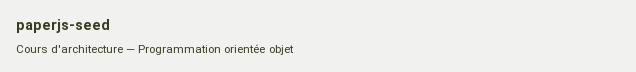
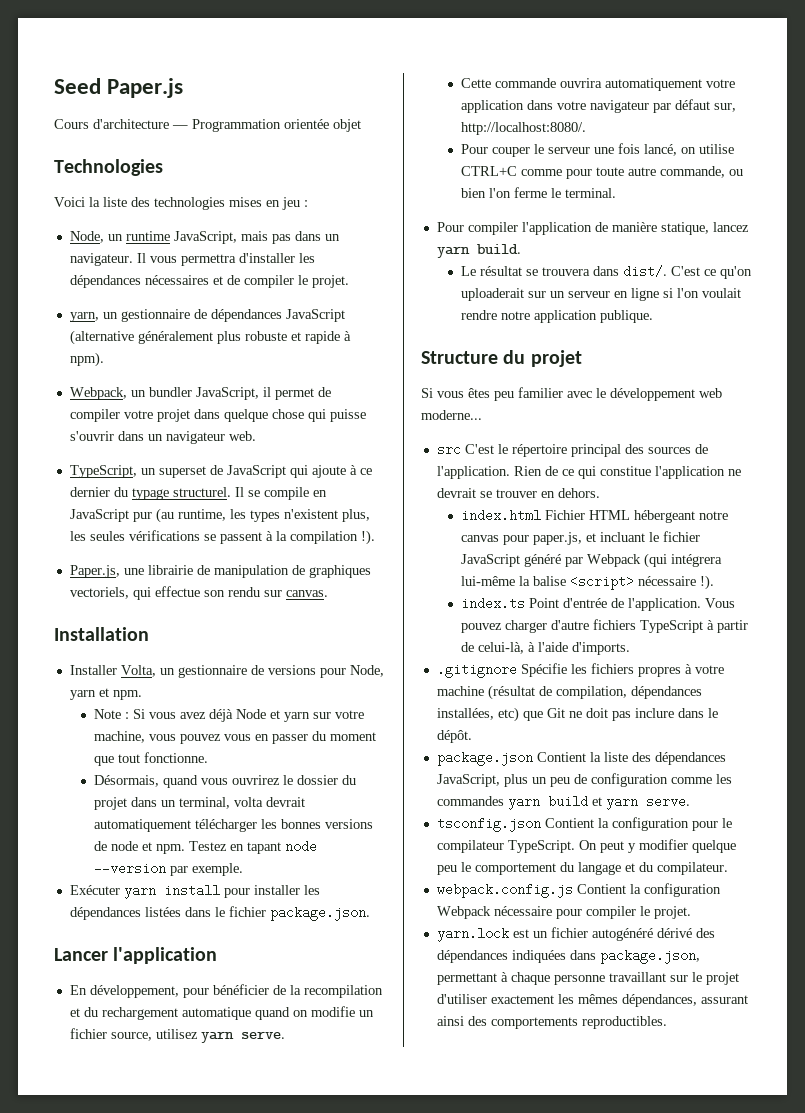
[16,19,110,33] paperjs-seed -> [54,78,184,98] Seed Paper.js
(294, 50) none -> [54,159,163,176] [54,197,308,210] [69,231,340,244] [69,253,315,266] [69,275,349,288] [69,309,345,322] [69,330,351,345] [69,352,104,367] [69,387,331,400] [69,409,366,422] [69,431,256,444] [69,465,372,478] [69,487,327,500] [69,508,370,523] [69,530,375,545] [69,565,371,578] [69,586,328,600] [54,627,149,641] [69,665,384,678] [69,688,142,700] [93,709,364,722] [93,731,376,744] [93,752,208,766] [93,775,356,788] [93,797,305,810] [93,819,373,832] [93,840,317,854] [93,862,243,876] [69,884,320,899] [69,906,370,921] [54,947,218,964] [69,984,383,998] [69,1006,374,1020] [69,1028,285,1043] [460,78,735,91] [460,99,736,113] [460,122,586,135] [460,143,734,157] [460,166,743,179] [460,187,616,198] [436,222,749,235] [436,244,521,258] [460,265,752,279] [460,288,741,301] [460,310,653,323] [421,350,582,367] [421,387,722,401] [421,410,482,420] [436,443,708,457] [436,466,741,479] [436,488,600,498] [460,509,728,523] [460,531,700,545] [460,553,722,568] [460,575,714,590] [460,597,735,611] [460,619,748,633] [460,642,630,655] [436,663,724,678] [436,685,702,700] [436,707,718,722] [436,730,472,743] [436,751,726,766] [436,773,732,787] [436,795,690,810] [436,817,732,832] [436,839,736,853] [436,862,728,875] [436,883,721,898] [436,906,691,919] [436,927,715,942] [436,949,700,964] [436,972,739,985] [436,994,748,1007] [436,1016,667,1029] // Technologies // Voici la liste des technologies mises en jeu : // Node, un runtime JavaScript, mais pas dans un navigateur. Il vous permettra d'installer les dépendances nécessaires et de compiler le projet. // yarn, un gestionnaire de dépendances JavaScript (alternative généralement plus robuste et rapide à npm). // Webpack, un bundler JavaScript, il permet de compiler votre projet dans quelque chose qui puisse s'ouvrir dans un navigateur web. // TypeScript, un superset de JavaScript qui ajoute à ce dernier du typage structurel. Il se compile en JavaScript pur (au runtime, les types n'existent plus, les seules vérifications se passent à la compilation !). // Paper.js, une librairie de manipulation de graphiques vectoriels, qui effectue son rendu sur canvas. // Installation // Installer Volta, un gestionnaire de versions pour Node, yarn et npm. // Note : Si vous avez déjà Node et yarn sur votre machine, vous pouvez vous en passer du moment que tout fonctionne. // Désormais, quand vous ouvrirez le dossier du projet dans un terminal, volta devrait automatiquement télécharger les bonnes versions de node et npm. Testez en tapant node --version par exemple. // Exécuter yarn install pour installer les dépendances listées dans le fichier package.json. // Lancer l'application // En développement, pour bénéficier de la recompilation et du rechargement automatique quand on modifie un fichier source, utilisez yarn serve. // Cette commande ouvrira automatiquement votre application dans votre navigateur par défaut sur, http://localhost:8080/. // Pour couper le serveur une fois lancé, on utilise CTRL+C comme pour toute autre commande, ou bien l'on ferme le terminal. // Pour compiler l'application de manière statique, lancez yarn build. // Le résultat se trouvera dans dist/. C'est ce qu'on uploaderait sur un serveur en ligne si l'on voulait rendre notre application publique. // Structure du projet // Si vous êtes peu familier avec le développement web moderne... // src C'est le répertoire principal des sources de l'application. Rien de ce qui constitue l'application ne devrait se trouver en dehors. // index.html Fichier HTML hébergeant notre canvas pour paper.js, et incluant le fichier JavaScript généré par Webpack (qui intégrera lui-même la balise <script> nécessaire !). // index.ts Point d'entrée de l'application. Vous pouvez charger d'autre fichiers TypeScript à partir de celui-là, à l'aide d'imports. // .gitignore Spécifie les fichiers propres à votre machine (résultat de compilation, dépendances installées, etc) que Git ne doit pas inclure dans le dépôt. // package.json Contient la liste des dépendances JavaScript, plus un peu de configuration comme les commandes yarn build et yarn serve. // tsconfig.json Contient la configuration pour le compilateur TypeScript. On peut y modifier quelque peu le comportement du langage et du compilateur. // webpack.config.js Contient la configuration Webpack nécessaire pour compiler le projet. // yarn.lock est un fichier autogénéré dérivé des dépendances indiquées dans package.json, permettant à chaque personne travaillant sur le projet d'utiliser exactement les mêmes dépendances, assurant ainsi des comportements reproductibles.

